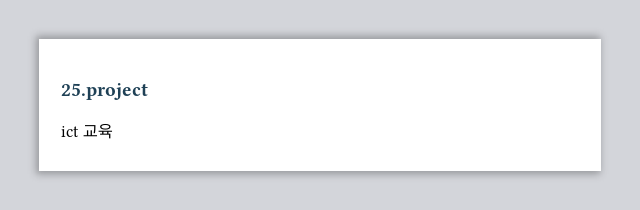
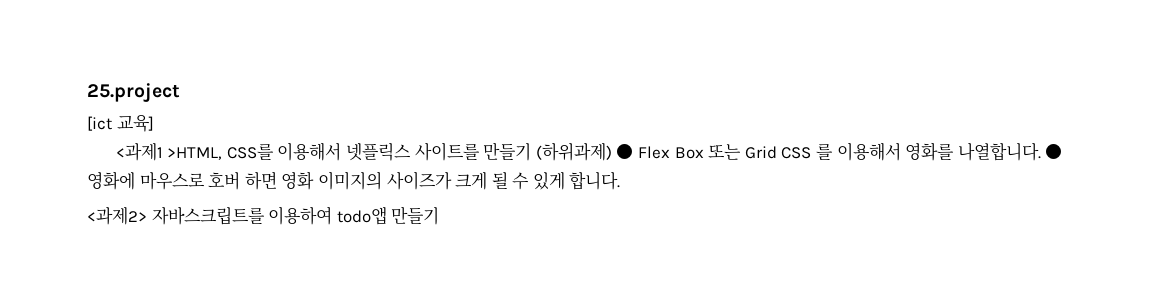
[61,123,113,139] ict 교육 -> [87,115,154,132] [115,142,1063,161] [87,171,621,190] [87,206,440,225] [ict 교육] // <과제1 >HTML, CSS를 이용해서 넷플릭스 사이트를 만들기 (하위과제) ● Flex Box 또는 Grid CSS 를 이용해서 영화를 나열합니다. ● 영화에 마우스로 호버 하면 영화 이미지의 사이즈가 크게 될 수 있게 합니다. // <과제2> 자바스크립트를 이용하여 todo앱 만들기

